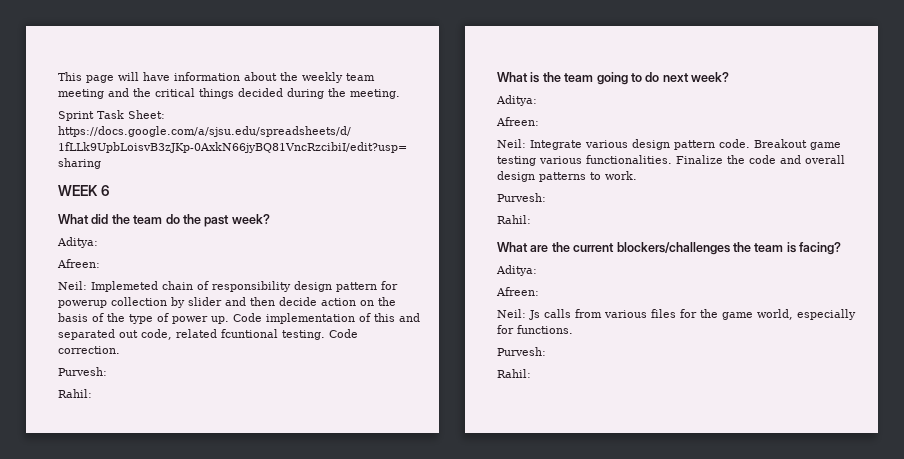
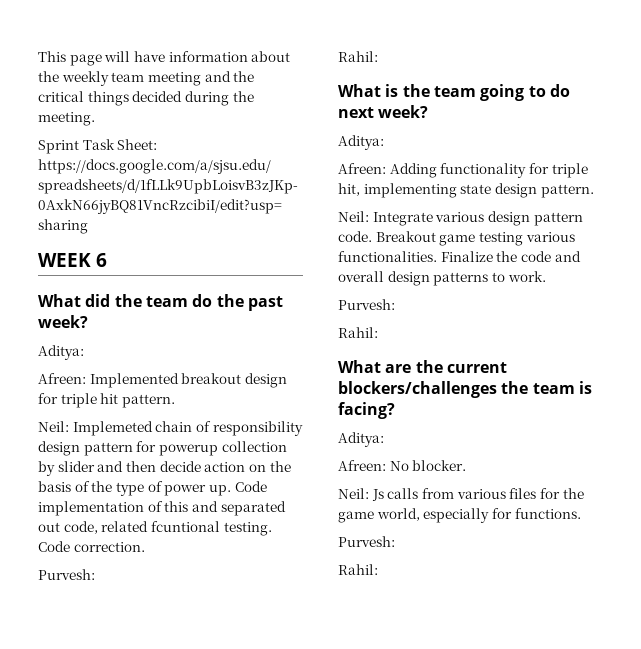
(100, 263) none -> [89,373,287,388] [38,393,175,408] Implemented breakout design for triple hit pattern.
(539, 121) none -> [389,163,588,178] [338,183,594,198] Adding functionality for triple hit, implementing state design pattern.
(539, 291) none -> [389,460,467,471] No blocker.

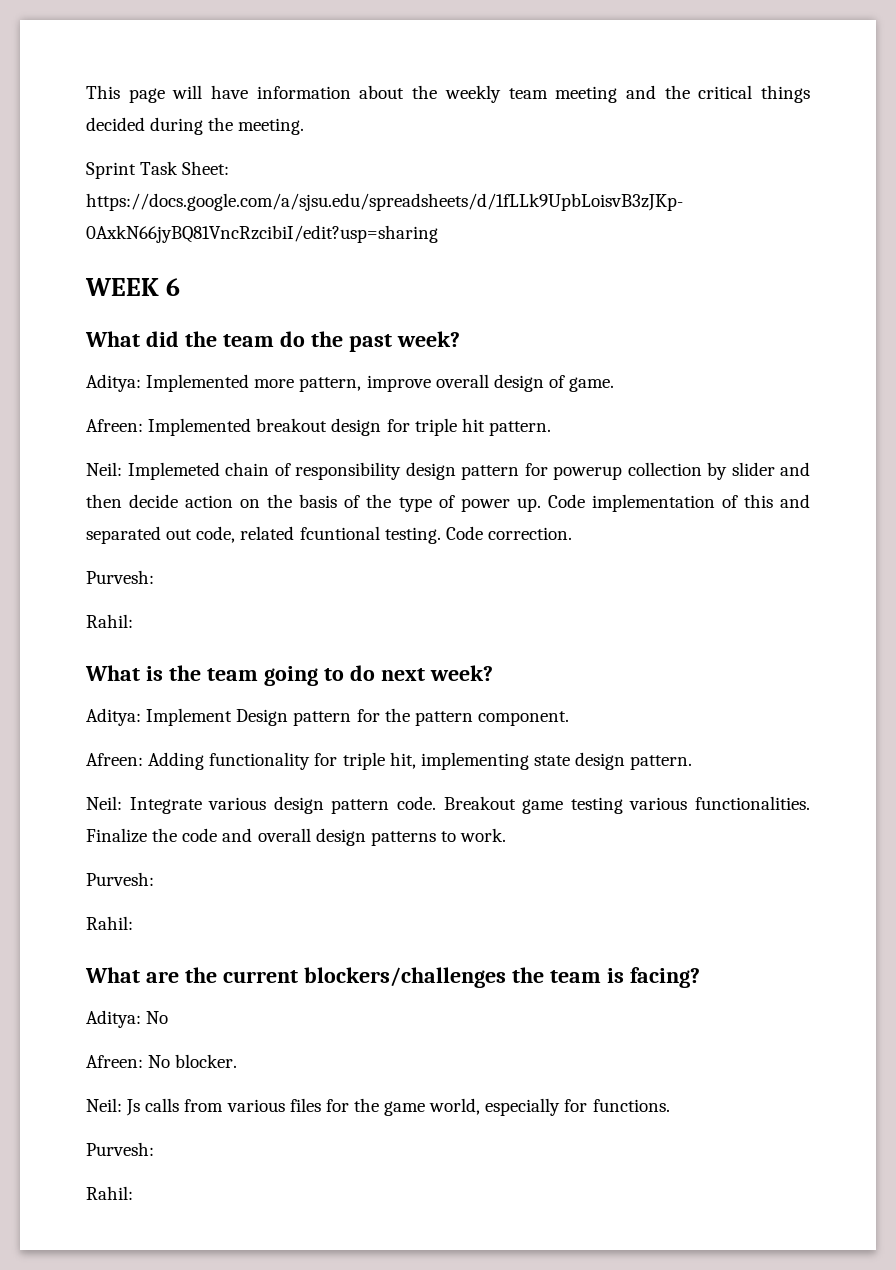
(84, 352) none -> [146,374,615,392] Implemented more pattern, improve overall design of game.
(384, 142) none -> [146,708,569,726] Implement Design pattern for the pattern component.
(384, 439) none -> [146,1011,169,1024] No

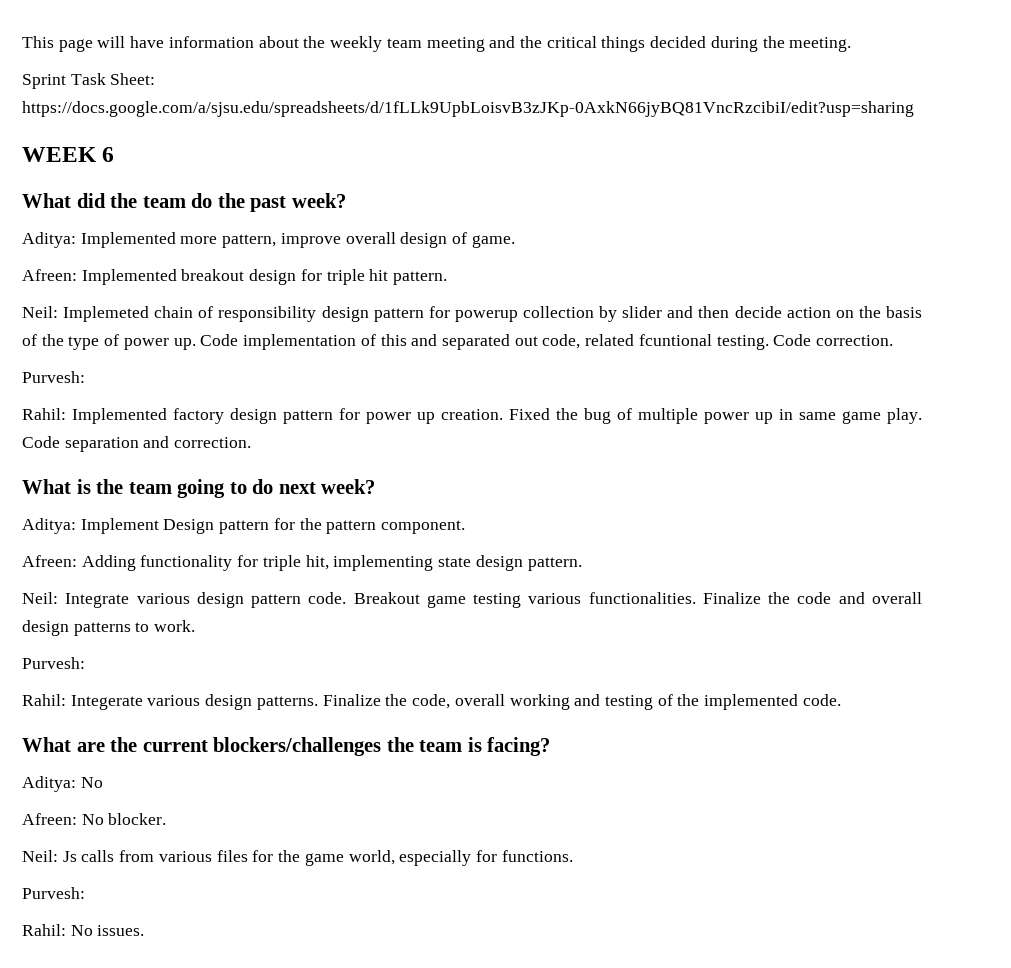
(133, 621) none -> [72,408,922,424] [22,436,252,452] Implemented factory design pattern for power up creation. Fixed the bug of multiple power up in same game play. Code separation and correction.
(133, 923) none -> [70,694,841,710] Integerate various design patterns. Finalize the code, overall working and testing of the implemented code.
(133, 1193) none -> [70,925,145,936] No issues.

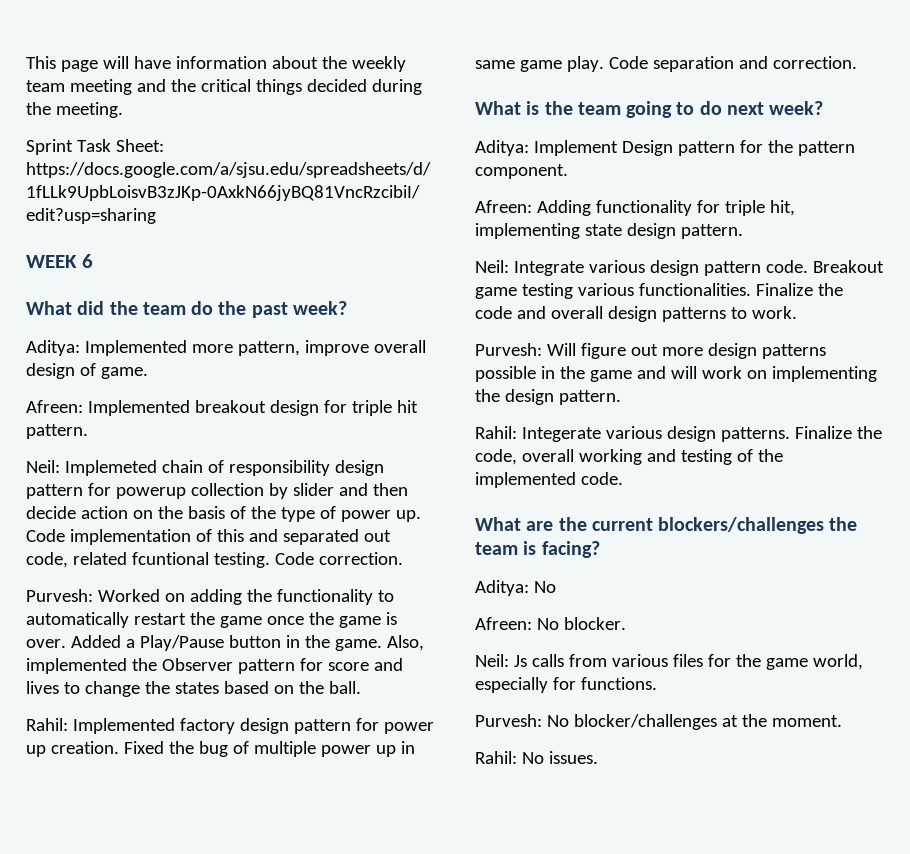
(85, 377) none -> [97,589,394,605] [26,612,397,628] [26,635,424,651] [26,658,403,674] [26,681,361,697] Worked on adding the functionality to automatically restart the game once the game is over. Added a Play/Pause button in the game. Also, implemented the Observer pattern for score and lives to change the states based on the ball.
(85, 663) none -> [546,343,826,359] [475,366,877,382] [475,389,621,405] Will figure out more design patterns possible in the game and will work on implementing the design pattern.
(85, 893) none -> [546,714,842,730] No blocker/challenges at the moment.

